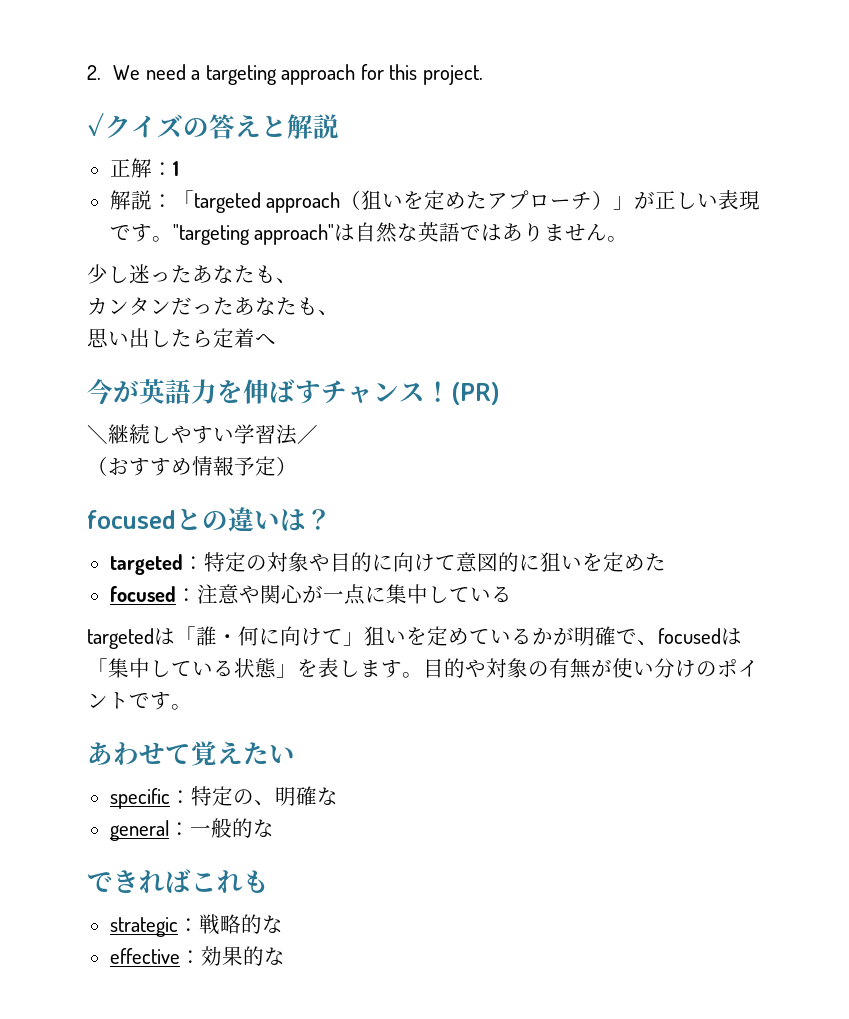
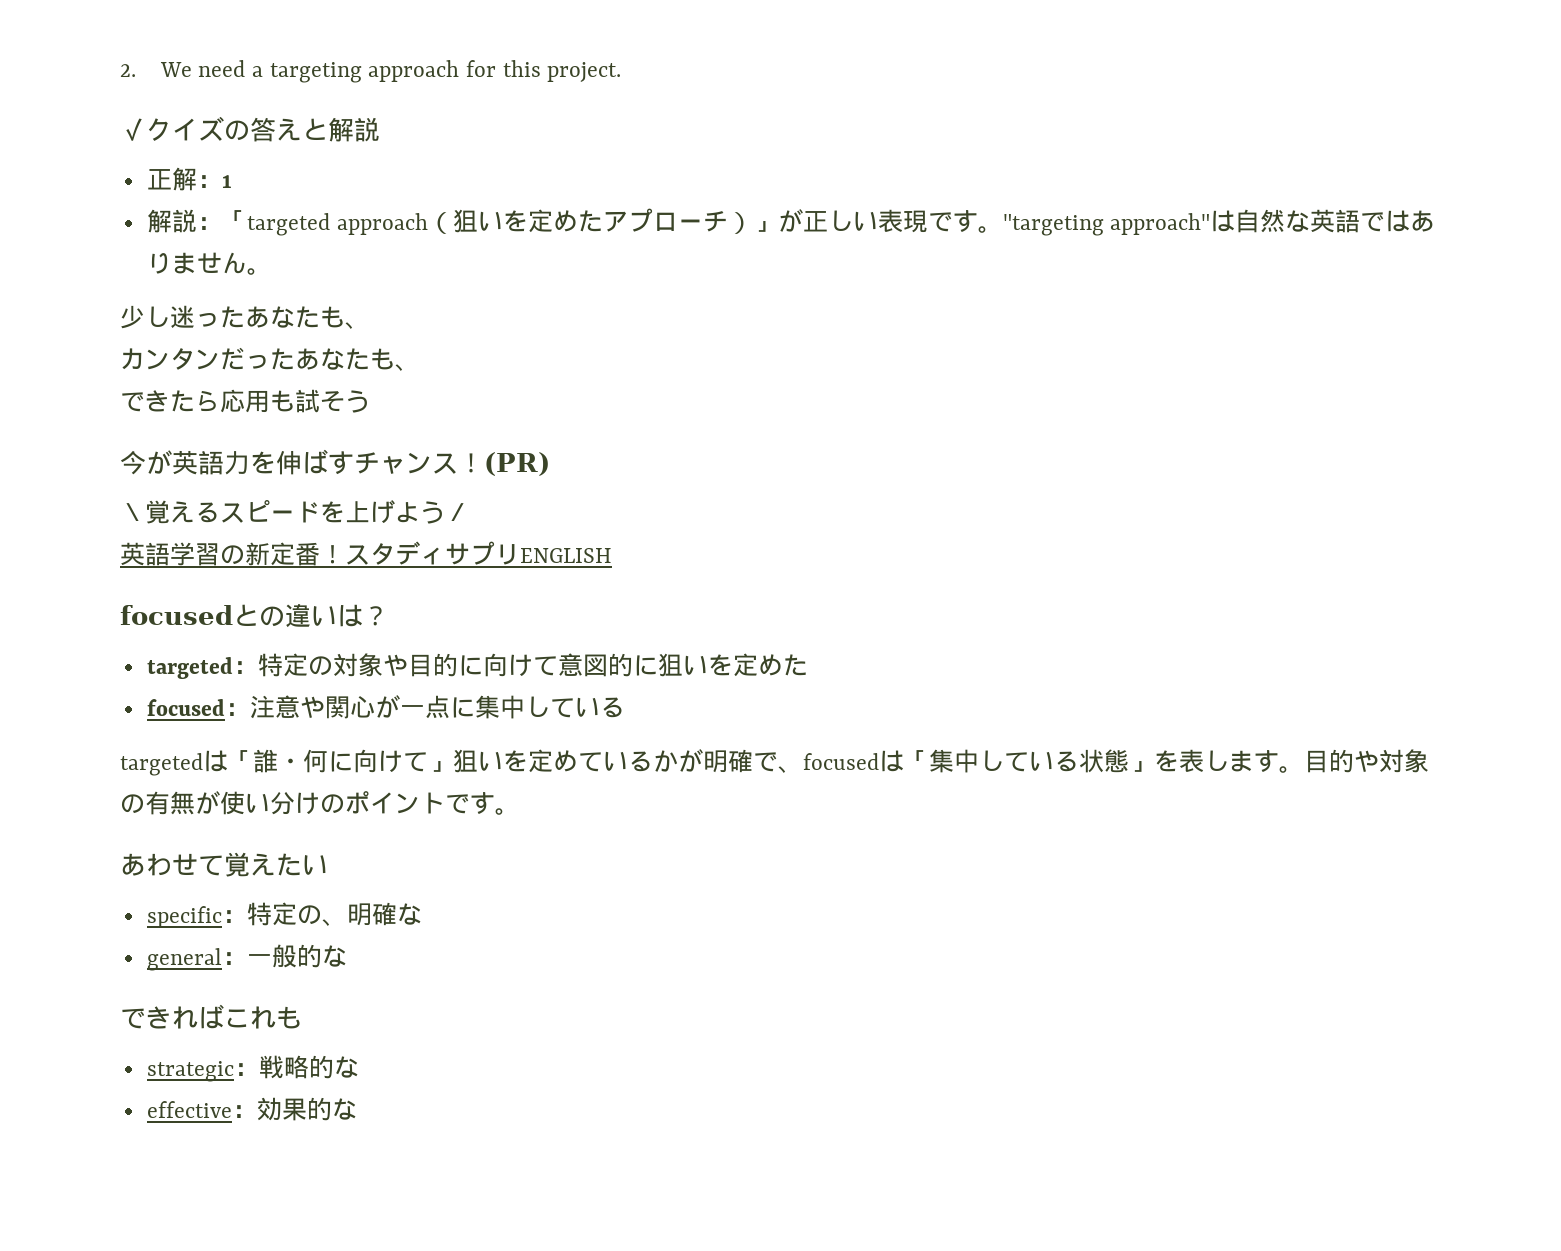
[87,328,276,348] 思い出したら定着へ -> [120,389,370,413] できたら応用も試そう
[108,424,318,445] [87,456,297,476] 継続しやすい学習法／ // （おすすめ情報予定） -> [145,500,470,524] [120,541,612,566] 覚えるスピードを上げよう／ // 英語学習の新定番！スタディサプリENGLISH

